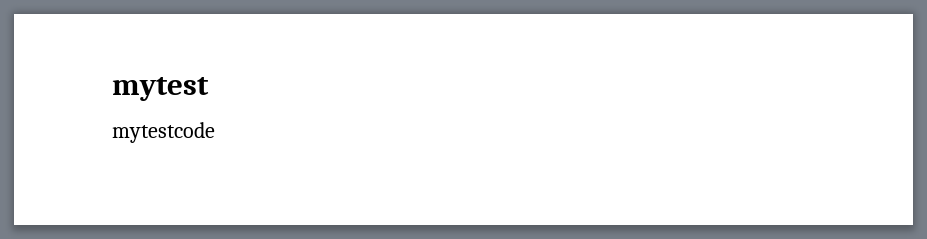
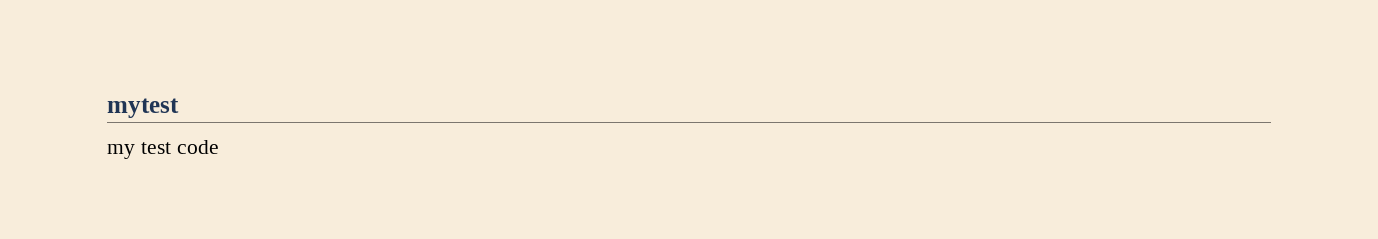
[112,122,215,143] mytestcode -> [107,140,219,159] my test code

